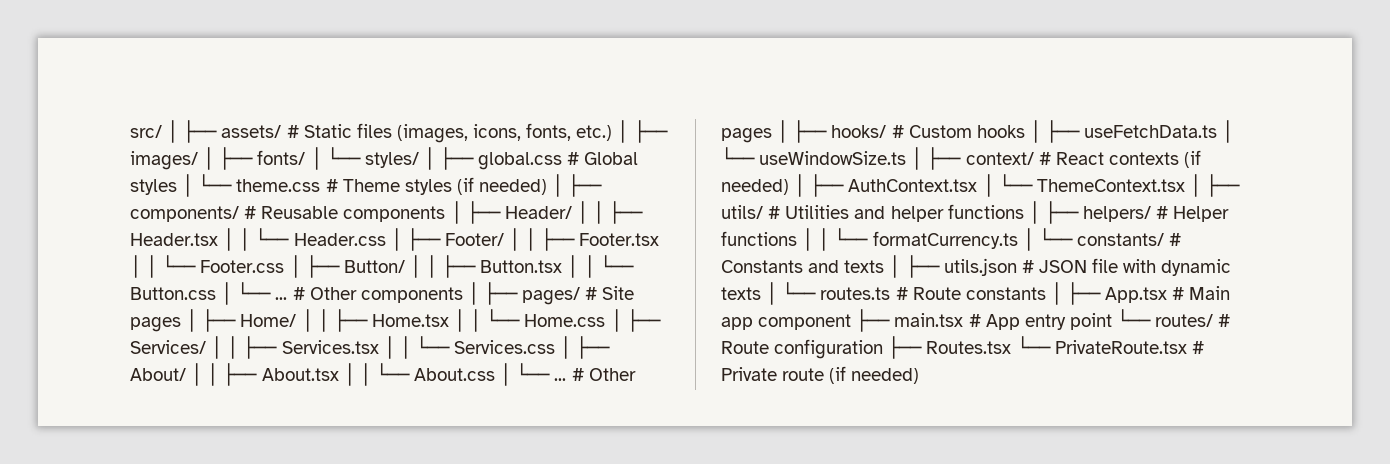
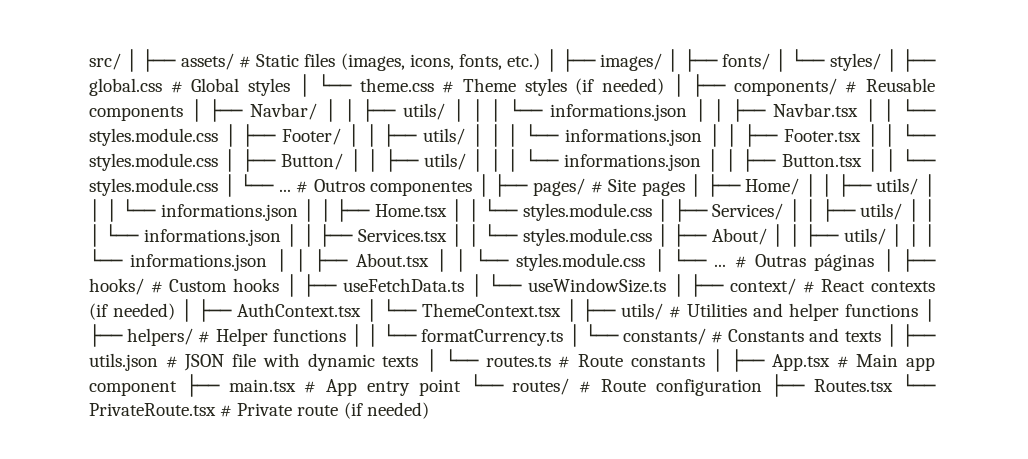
[504,201,644,224] [130,228,386,251] Header/ │ │ ├── Header.tsx │ │ └── Header.css -> [250,99,936,122] [89,128,218,146] Navbar/ │ │ ├── utils/ │ │ │ └── informations.json │ │ ├── Navbar.tsx │ │ └── styles.module.css
(576, 239) none -> [423,124,779,147] utils/ │ │ │ └── informations.json │ │ ├──
[200,260,285,273] Footer.css -> [89,153,218,171] styles.module.css
(477, 266) none -> [423,149,777,172] utils/ │ │ │ └── informations.json │ │ ├──
[130,282,463,305] Button.css │ └── ... # Other components -> [89,174,473,197] styles.module.css │ └── ... # Outros componentes
(368, 320) none -> [876,174,935,197] [89,199,370,222] utils/ │ │ │ └── informations.json │ │ ├──
[524,314,606,327] Home.css -> [522,203,652,221] styles.module.css
(278, 347) none -> [860,199,935,222] [89,224,354,247] utils/ │ │ │ └── informations.json │ │ ├──
[454,340,556,354] Services.css -> [522,228,652,246] styles.module.css
(258, 374) none -> [843,224,936,247] [89,249,349,272] utils/ │ │ │ └── informations.json │ │ ├──
[414,363,636,386] [721,128,772,143] About.css │ └── ... # Other pages -> [516,249,875,272] styles.module.css │ └── ... # Outras páginas

